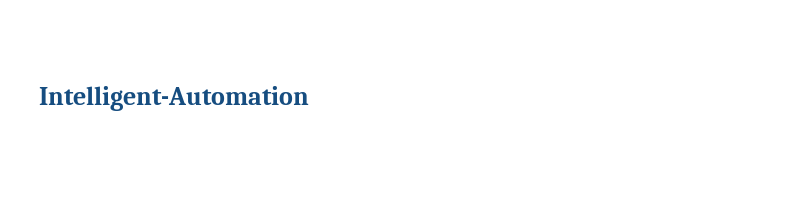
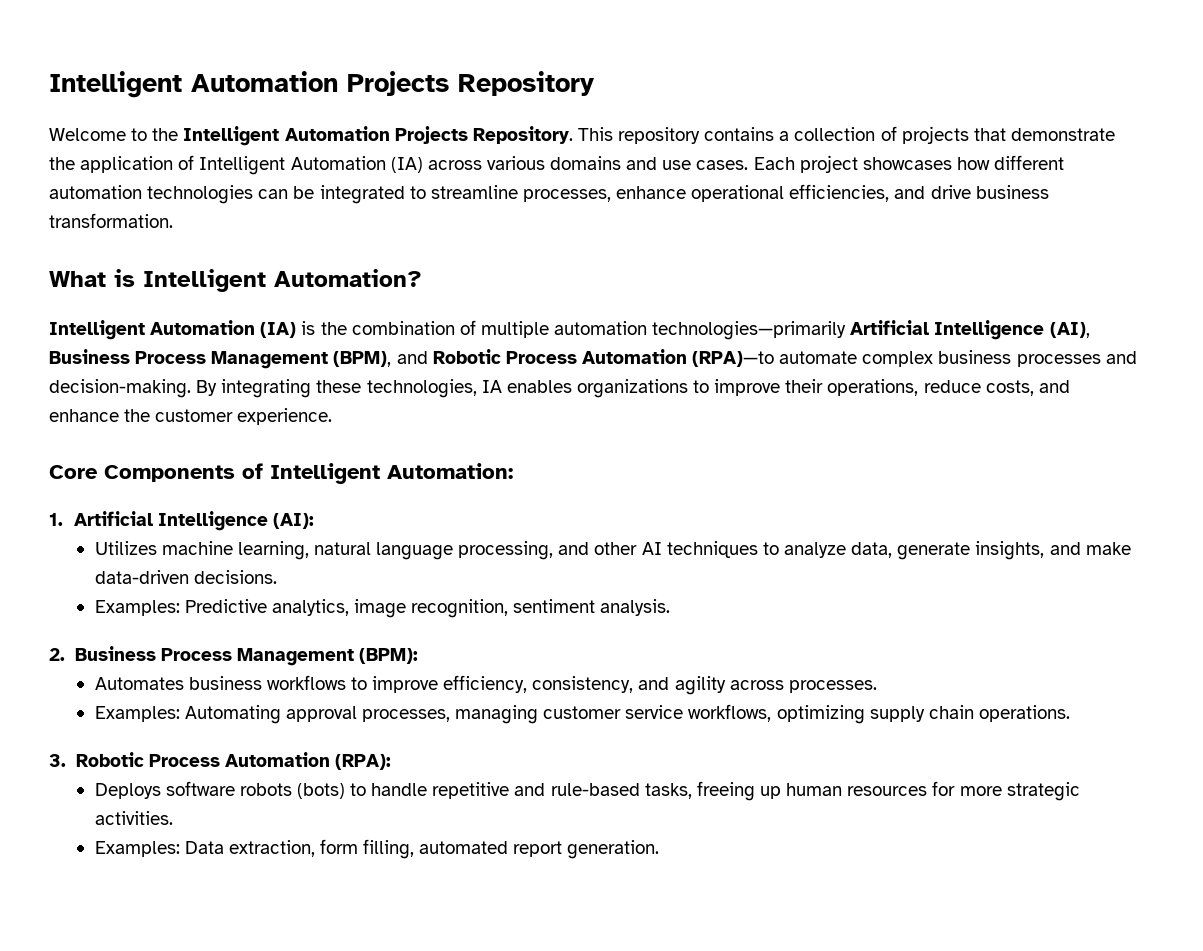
[39,86,309,111] Intelligent-Automation -> [49,71,594,98] [49,126,1115,146] [49,155,1065,175] [49,184,1049,204] [49,213,173,228] [49,269,422,292] [49,320,1090,340] [49,349,1137,369] [49,379,1070,398] [49,408,333,425] [49,463,513,484] [49,511,314,531] [94,541,1131,560] [94,570,277,584] [94,599,671,618] [49,646,418,666] [94,675,877,695] [94,704,1070,724] [49,752,391,770] [94,781,1080,801] [94,811,173,825] [94,839,660,859] Intelligent Automation Projects Repository // Welcome to the Intelligent Automation Projects Repository. This repository contains a collection of projects that demonstrate the application of Intelligent Automation (IA) across various domains and use cases. Each project showcases how different automation technologies can be integrated to streamline processes, enhance operational efficiencies, and drive business transformation. // What is Intelligent Automation? // Intelligent Automation (IA) is the combination of multiple automation technologies—primarily Artificial Intelligence (AI), Business Process Management (BPM), and Robotic Process Automation (RPA)—to automate complex business processes and decision-making. By integrating these technologies, IA enables organizations to improve their operations, reduce costs, and enhance the customer experience. // Core Components of Intelligent Automation: // 1. Artificial Intelligence (AI): // Utilizes machine learning, natural language processing, and other AI techniques to analyze data, generate insights, and make data-driven decisions. // Examples: Predictive analytics, image recognition, sentiment analysis. // 2. Business Process Management (BPM): // Automates business workflows to improve efficiency, consistency, and agility across processes. // Examples: Automating approval processes, managing customer service workflows, optimizing supply chain operations. // 3. Robotic Process Automation (RPA): // Deploys software robots (bots) to handle repetitive and rule-based tasks, freeing up human resources for more strategic activities. // Examples: Data extraction, form filling, automated report generation.

